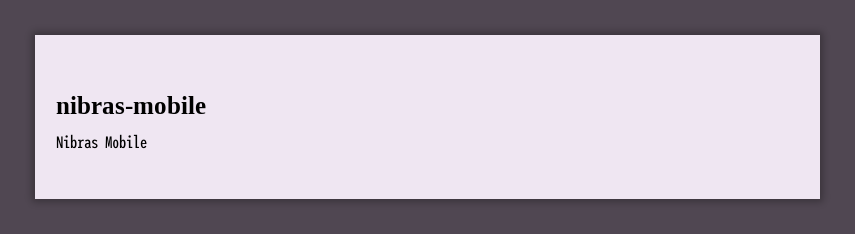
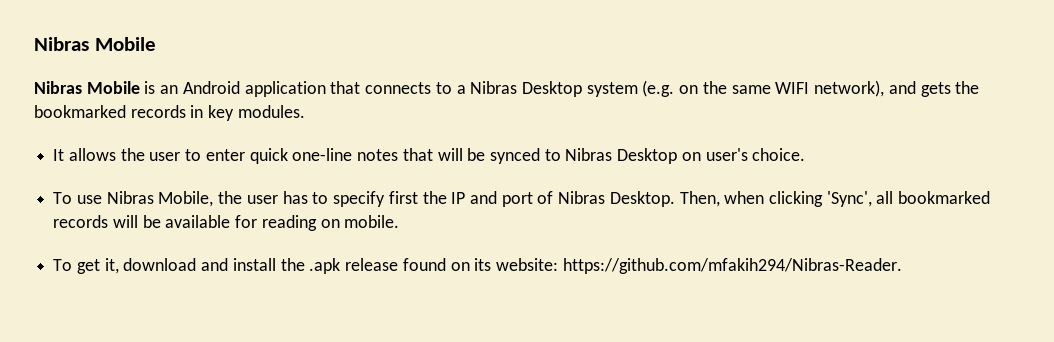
[56,96,206,114] [56,134,147,149] nibras-mobile // Nibras Mobile -> [34,37,156,51] [34,80,980,97] [34,105,305,121] [53,148,806,164] [53,191,991,207] [53,215,400,231] [53,258,902,274] Nibras Mobile // Nibras Mobile is an Android application that connects to a Nibras Desktop system (e.g. on the same WIFI network), and gets the bookmarked records in key modules. // It allows the user to enter quick one-line notes that will be synced to Nibras Desktop on user's choice. // To use Nibras Mobile, the user has to specify first the IP and port of Nibras Desktop. Then, when clicking 'Sync', all bookmarked records will be available for reading on mobile. // To get it, download and install the .apk release found on its website: https://github.com/mfakih294/Nibras-Reader.

